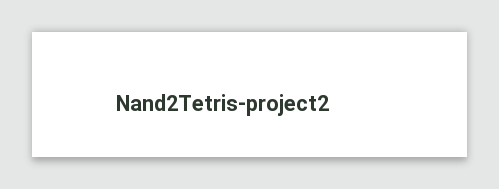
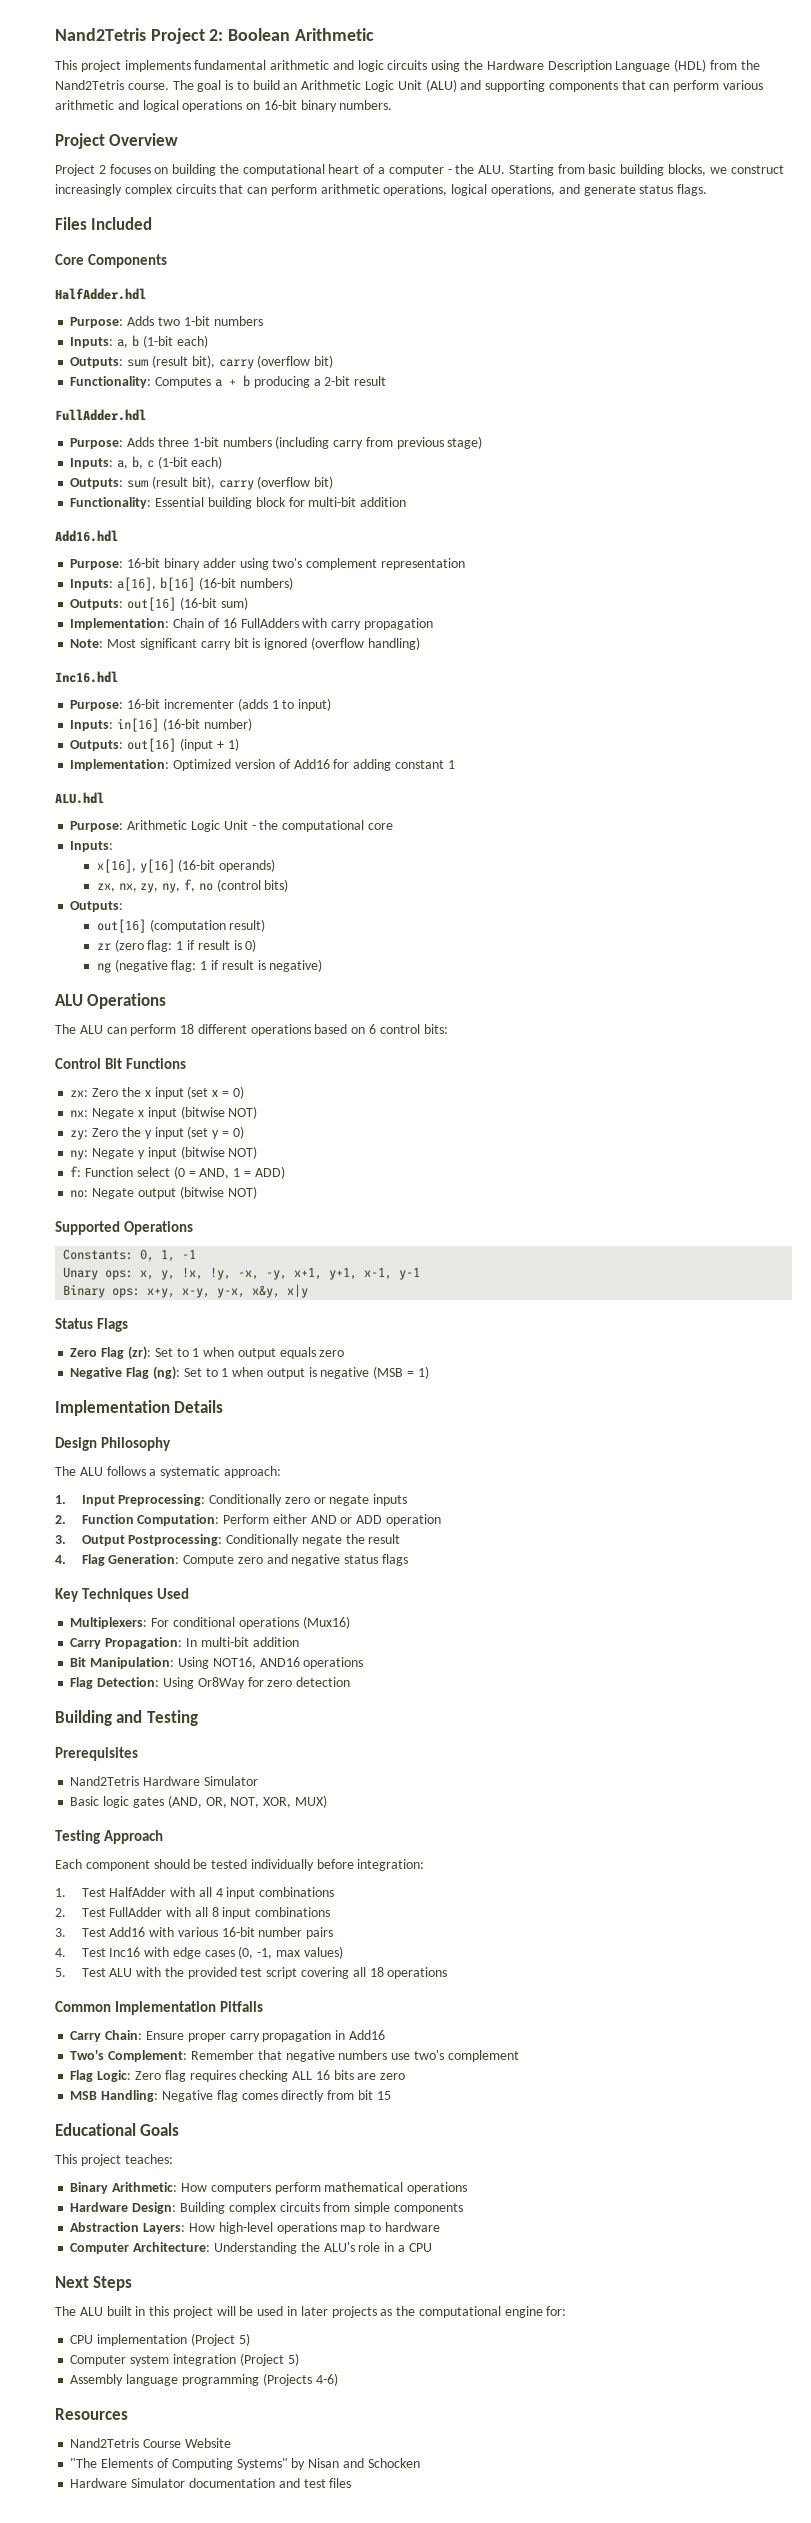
[116,94,329,116] Nand2Tetris-project2 -> [55,28,374,44] [55,59,760,72] [55,79,764,92] [55,100,393,112] [55,133,179,149] [55,164,784,176] [55,184,708,196] [55,217,153,230] [55,254,168,268] [55,288,146,300] [70,316,263,328] [70,335,208,348] [70,355,334,369] [70,375,387,388] [55,409,146,421] [70,436,483,449] [70,456,223,469] [70,476,334,490] [70,497,407,509] [55,530,118,542] [70,558,465,570] [70,577,293,591] [70,597,248,611] [70,618,433,630] [70,637,420,650] [55,671,118,683] [70,698,332,711] [70,718,252,732] [70,738,239,752] [70,759,455,771] [55,792,104,804] [70,820,393,832] [70,841,114,852] [96,859,276,873] [96,879,289,893] [70,901,124,912] [96,919,266,933] [96,939,257,952] [96,959,323,973] [55,993,167,1009] [55,1024,448,1036] [55,1058,187,1069] [70,1086,244,1099] [70,1106,258,1119] [70,1126,244,1140] [70,1146,258,1160] [70,1166,285,1179] [70,1186,257,1199] [55,1221,194,1235] [63,1249,197,1262] [63,1267,421,1280] [63,1284,309,1298] [55,1318,129,1332] [70,1346,345,1360] [70,1366,429,1380] [55,1400,224,1416] [55,1437,172,1451] [55,1466,281,1478] [55,1494,408,1506] [55,1514,441,1526] [55,1534,401,1546] [55,1554,408,1566] [55,1588,190,1602] [70,1616,350,1629] [70,1637,299,1649] [70,1657,364,1669] [70,1677,351,1689] [55,1710,198,1726] [55,1747,138,1761] [70,1776,258,1786] [70,1795,327,1808] [55,1830,164,1844] [55,1859,425,1871] [55,1887,335,1899] [55,1907,331,1919] [55,1927,334,1939] [55,1946,343,1959] [55,1967,448,1979] [55,2001,264,2015] [70,2030,385,2042] [70,2050,519,2062] [70,2070,406,2082] [70,2090,391,2102] [55,2123,180,2136] [55,2154,173,2166] [70,2182,468,2194] [70,2202,463,2214] [70,2222,440,2234] [70,2242,432,2254] [55,2276,133,2291] [55,2306,567,2318] [70,2333,250,2346] [70,2353,299,2366] [70,2373,338,2386] [55,2408,128,2420] [70,2438,231,2448] [70,2458,420,2470] [70,2478,352,2488] Nand2Tetris Project 2: Boolean Arithmetic // This project implements fundamental arithmetic and logic circuits using the Hardware Description Language (HDL) from the Nand2Tetris course. The goal is to build an Arithmetic Logic Unit (ALU) and supporting components that can perform various arithmetic and logical operations on 16-bit binary numbers. // Project Overview // Project 2 focuses on building the computational heart of a computer - the ALU. Starting from basic building blocks, we construct increasingly complex circuits that can perform arithmetic operations, logical operations, and generate status flags. // Files Included // Core Components // HalfAdder.hdl // Purpose: Adds two 1-bit numbers // Inputs: a, b (1-bit each) // Outputs: sum (result bit), carry (overflow bit) // Functionality: Computes a + b producing a 2-bit result // FullAdder.hdl // Purpose: Adds three 1-bit numbers (including carry from previous stage) // Inputs: a, b, c (1-bit each) // Outputs: sum (result bit), carry (overflow bit) // Functionality: Essential building block for multi-bit addition // Add16.hdl // Purpose: 16-bit binary adder using two's complement representation // Inputs: a[16], b[16] (16-bit numbers) // Outputs: out[16] (16-bit sum) // Implementation: Chain of 16 FullAdders with carry propagation // Note: Most significant carry bit is ignored (overflow handling) // Inc16.hdl // Purpose: 16-bit incrementer (adds 1 to input) // Inputs: in[16] (16-bit number) // Outputs: out[16] (input + 1) // Implementation: Optimized version of Add16 for adding constant 1 // ALU.hdl // Purpose: Arithmetic Logic Unit - the computational core // Inputs: // x[16], y[16] (16-bit operands) // zx, nx, zy, ny, f, no (control bits) // Outputs: // out[16] (computation result) // zr (zero flag: 1 if result is 0) // ng (negative flag: 1 if result is negative) // ALU Operations // The ALU can perform 18 different operations based on 6 control bits: // Control Bit Functions // zx: Zero the x input (set x = 0) // nx: Negate x input (bitwise NOT) // zy: Zero the y input (set y = 0) // ny: Negate y input (bitwise NOT) // f: Function select (0 = AND, 1 = ADD) // no: Negate output (bitwise NOT) // Supported Operations // Constants: 0, 1, -1 // Unary ops: x, y, !x, !y, -x, -y, x+1, y+1, x-1, y-1 // Binary ops: x+y, x-y, y-x, x&y, x|y // Status Flags // Zero Flag (zr): Set to 1 when output equals zero // Negative Flag (ng): Set to 1 when output is negative (MSB = 1) // Implementation Details // Design Philosophy // The ALU follows a systematic approach: // 1. Input Preprocessing: Conditionally zero or negate inputs // 2. Function Computation: Perform either AND or ADD operation // 3. Output Postprocessing: Conditionally negate the result // 4. Flag Generation: Compute zero and negative status flags // Key Techniques Used // Multiplexers: For conditional operations (Mux16) // Carry Propagation: In multi-bit addition // Bit Manipulation: Using NOT16, AND16 operations // Flag Detection: Using Or8Way for zero detection // Building and Testing // Prerequisites // Nand2Tetris Hardware Simulator // Basic logic gates (AND, OR, NOT, XOR, MUX) // Testing Approach // Each component should be tested individually before integration: // 1. Test HalfAdder with all 4 input combinations // 2. Test FullAdder with all 8 input combinations // 3. Test Add16 with various 16-bit number pairs // 4. Test Inc16 with edge cases (0, -1, max values) // 5. Test ALU with the provided test script covering all 18 operations // Common Implementation Pitfalls // Carry Chain: Ensure proper carry propagation in Add16 // Two's Complement: Remember that negative numbers use two's complement // Flag Logic: Zero flag requires checking ALL 16 bits are zero // MSB Handling: Negative flag comes directly from bit 15 // Educational Goals // This project teaches: // Binary Arithmetic: How computers perform mathematical operations // Hardware Design: Building complex circuits from simple components // Abstraction Layers: How high-level operations map to hardware // Computer Architecture: Understanding the ALU's role in a CPU // Next Steps // The ALU built in this project will be used in later projects as the computational engine for: // CPU implementation (Project 5) // Computer system integration (Project 5) // Assembly language programming (Projects 4-6) // Resources // Nand2Tetris Course Website // "The Elements of Computing Systems" by Nisan and Schocken // Hardware Simulator documentation and test files

